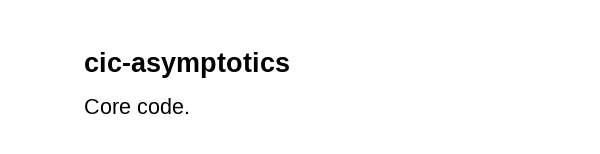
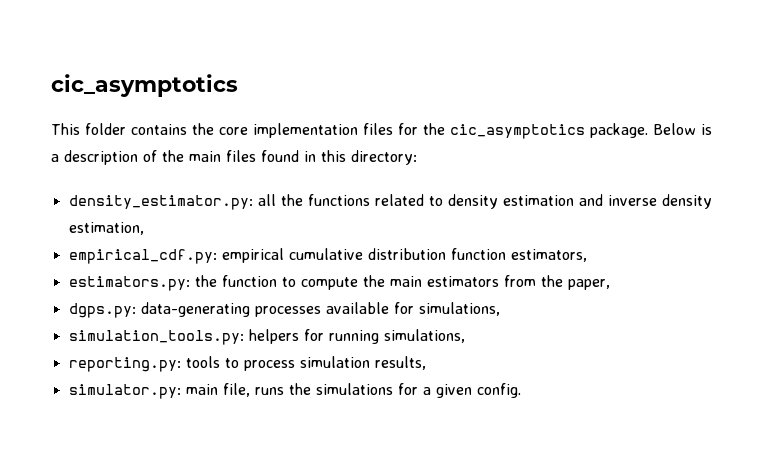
[84,52,290,78] [84,98,190,114] cic-asymptotics // Core code. -> [51,74,238,97] [51,123,712,139] [51,150,417,165] [68,194,712,210] [68,222,144,235] [68,248,587,264] [68,275,610,291] [68,302,500,318] [68,329,465,345] [68,356,426,372] [68,383,521,399] cic_asymptotics // This folder contains the core implementation files for the cic_asymptotics package. Below is a description of the main files found in this directory: // density_estimator.py: all the functions related to density estimation and inverse density estimation, // empirical_cdf.py: empirical cumulative distribution function estimators, // estimators.py: the function to compute the main estimators from the paper, // dgps.py: data-generating processes available for simulations, // simulation_tools.py: helpers for running simulations, // reporting.py: tools to process simulation results, // simulator.py: main file, runs the simulations for a given config.

